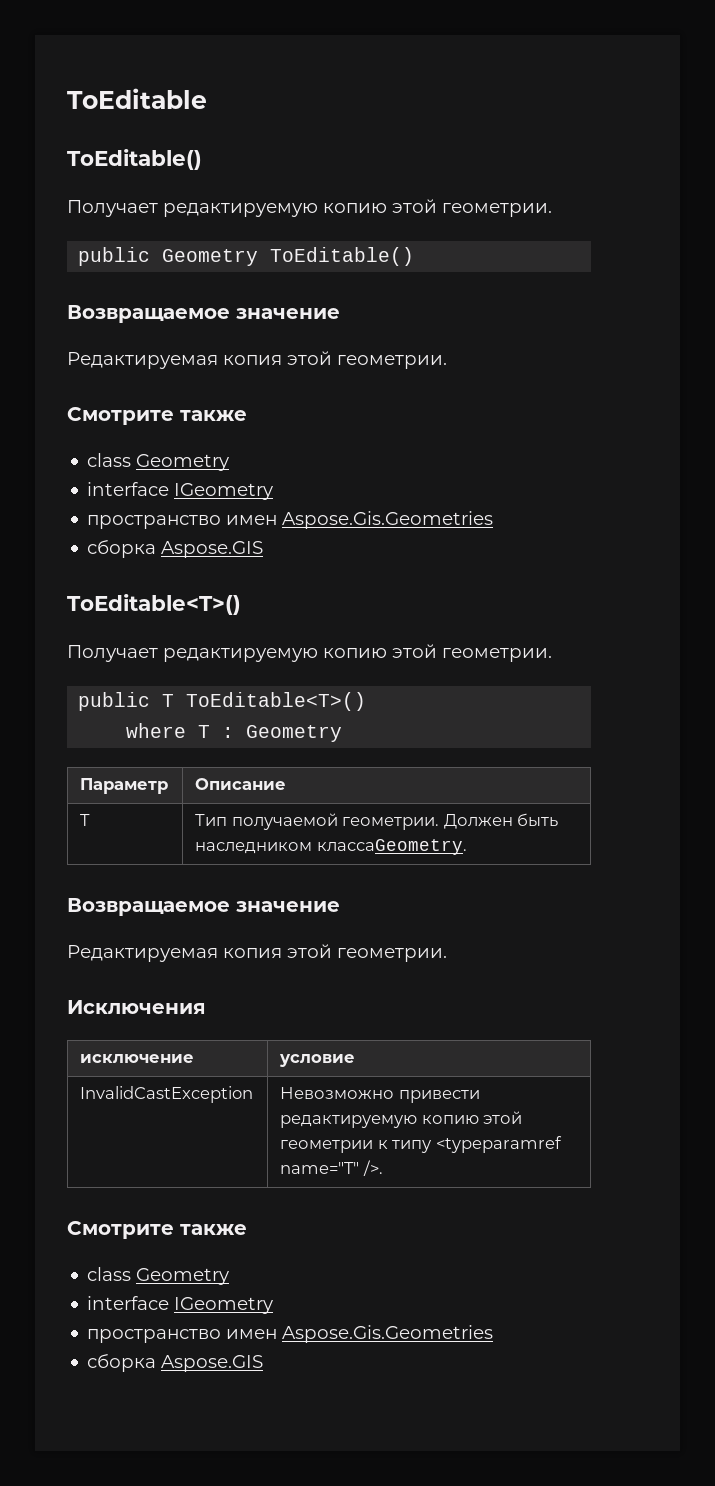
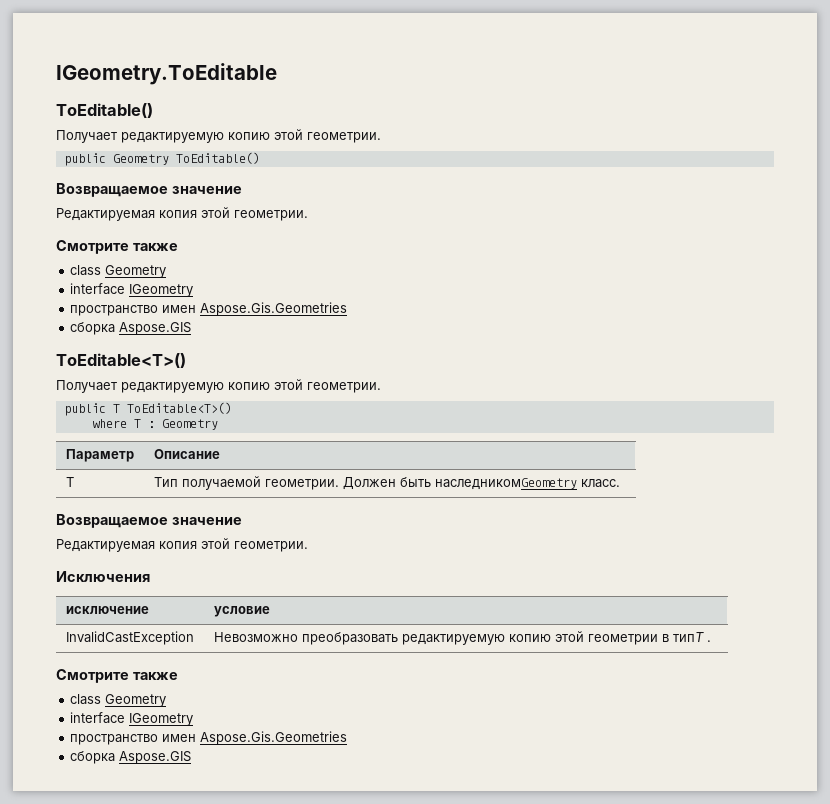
[67,88,207,109] ToEditable -> [56,63,277,85] IGeometry.ToEditable
[195,839,467,855] наследником классаGeometry. -> [434,478,620,490] наследникомGeometry класс.
[398,1090,480,1103] привести -> [301,632,398,645] преобразовать
[377,1136,562,1153] [280,1160,383,1176] к типу <typeparamref name="T" />. -> [661,632,711,642] в типT .

